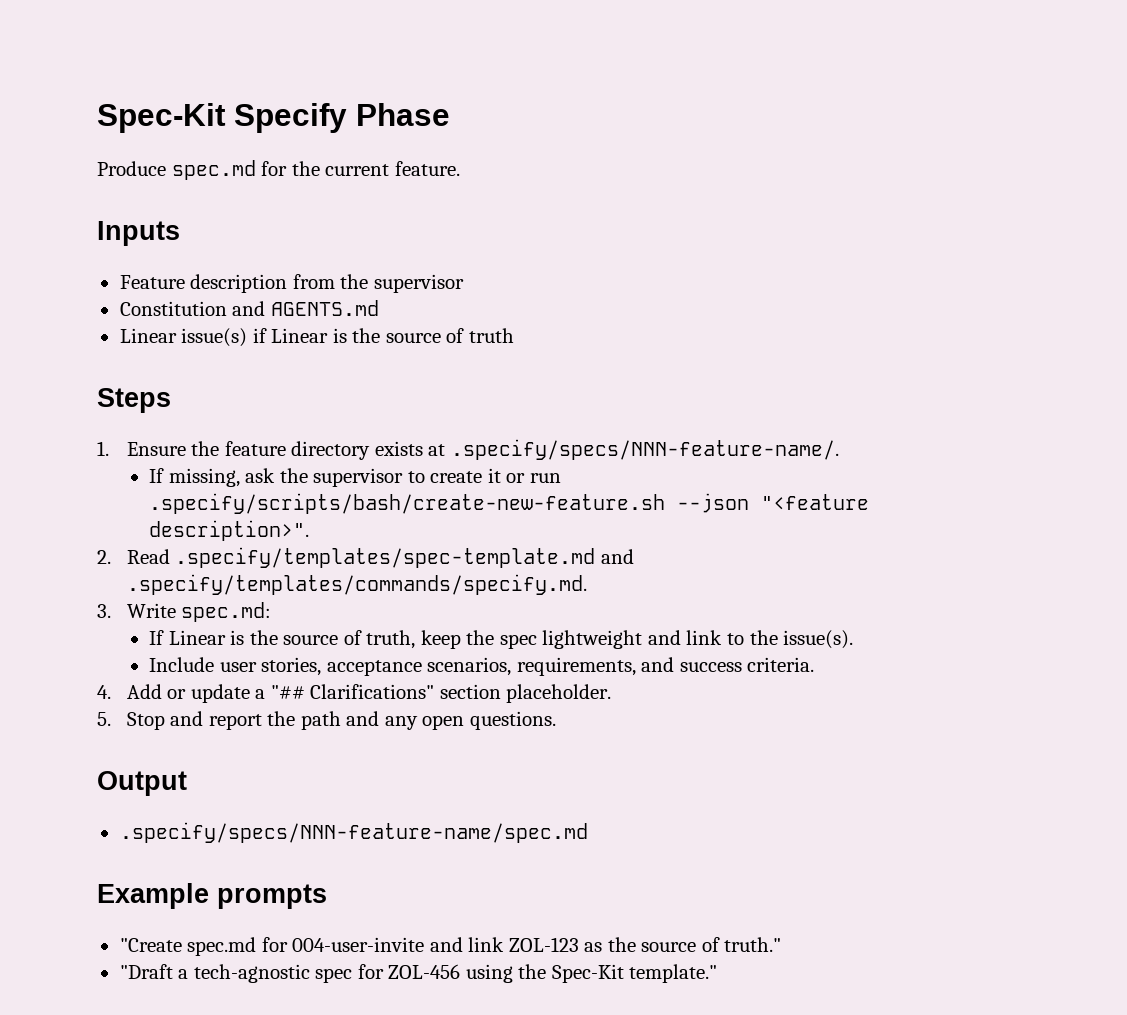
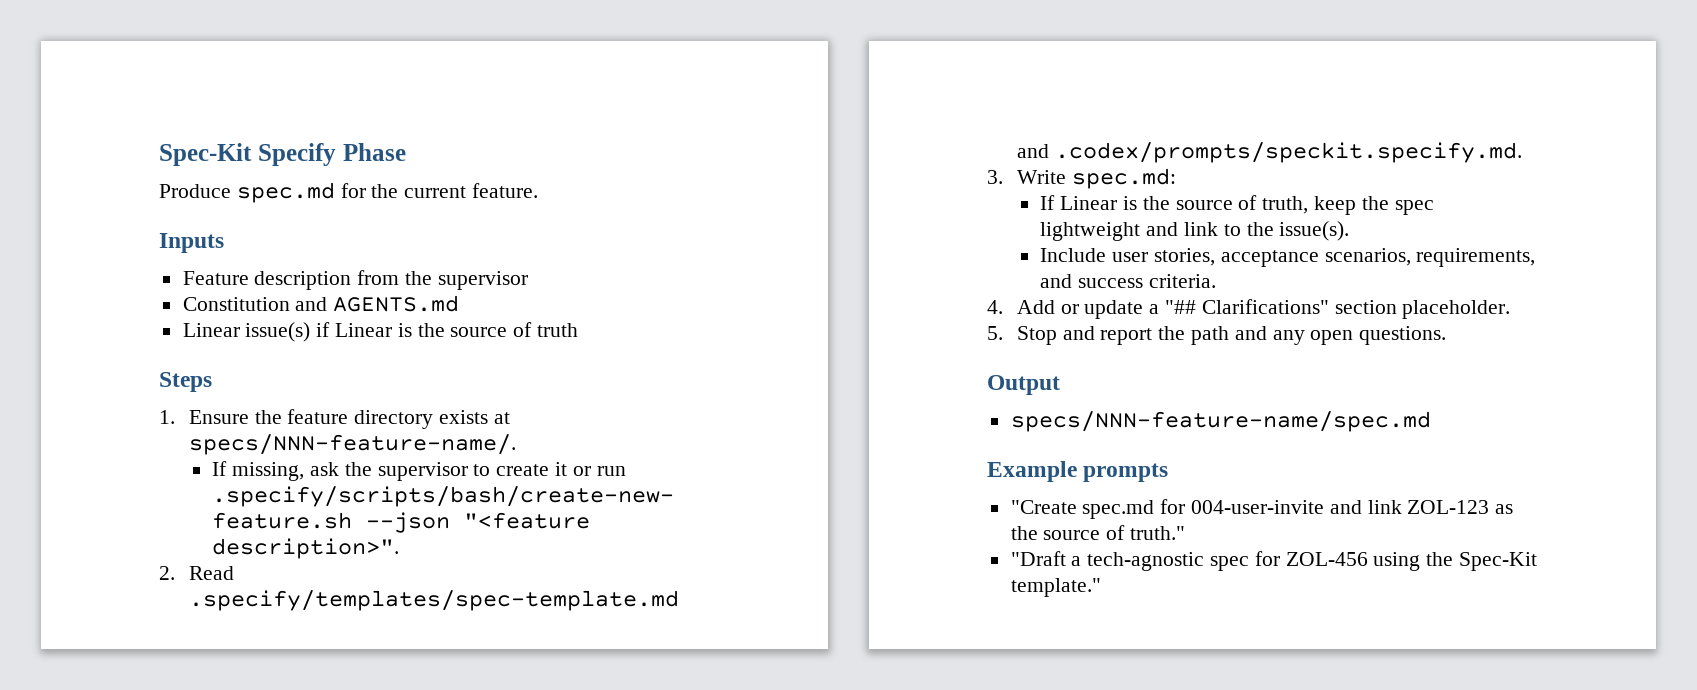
[450,439,839,460] .specify/specs/NNN-feature-name/. -> [188,434,516,455] specs/NNN-feature-name/.
[126,574,587,595] .specify/templates/commands/specify.md. -> [1054,142,1522,163] .codex/prompts/speckit.specify.md.
[119,822,588,843] .specify/specs/NNN-feature-name/spec.md -> [1010,411,1431,432] specs/NNN-feature-name/spec.md

